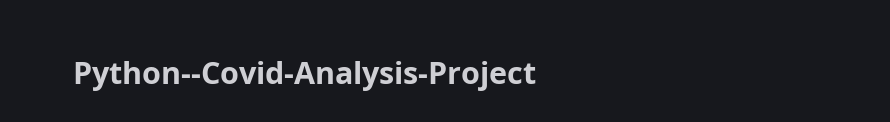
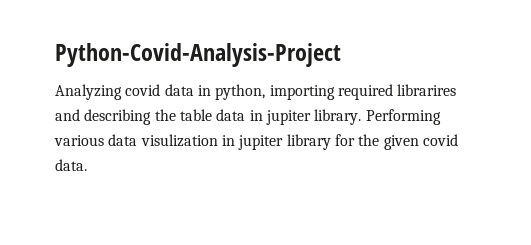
[73,61,536,91] Python--Covid-Analysis-Project -> [55,43,341,67] [55,84,457,100] [55,109,441,125] [54,134,458,150] [55,159,87,171] Python-Covid-Analysis-Project // Analyzing covid data in python, importing required librarires and describing the table data in jupiter library. Performing various data visulization in jupiter library for the given covid data.

